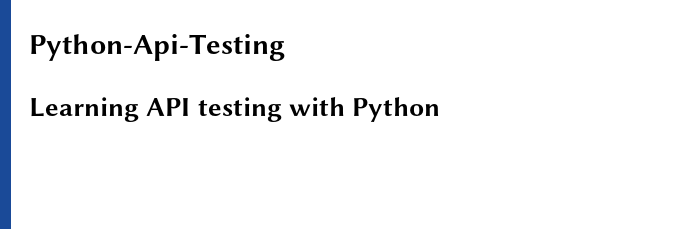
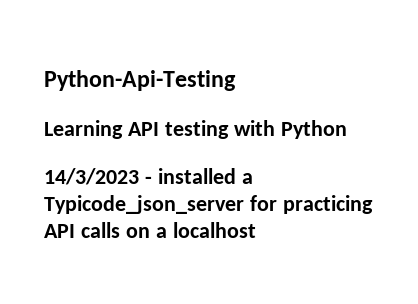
(441, 109) none -> [44,168,253,185] [44,195,373,214] [44,222,256,238] // 14/3/2023 - installed a Typicode_json_server for practicing API calls on a localhost

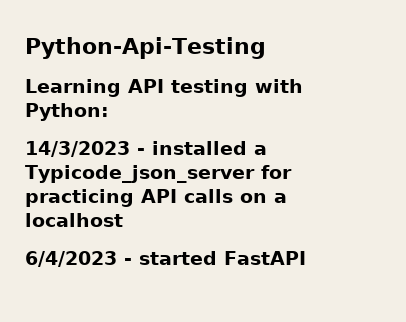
[280,120,347,139] Python -> [25,103,109,121] Python:
(256, 230) none -> [25,251,306,267] // 6/4/2023 - started FastAPI

